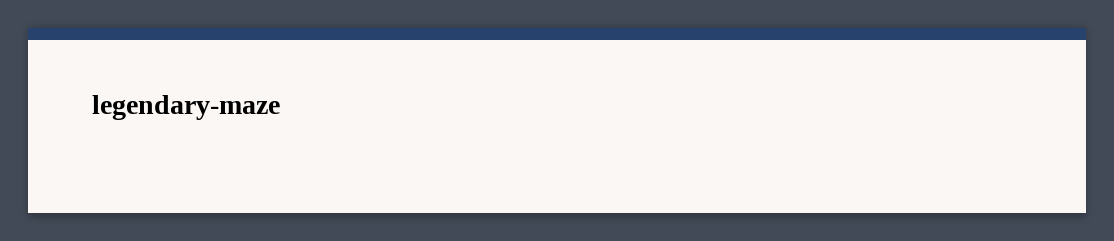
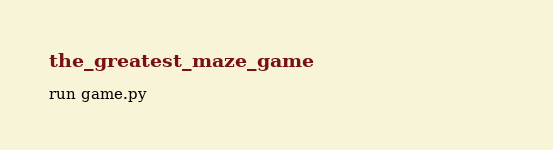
[92,95,280,120] legendary-maze -> [49,53,314,71] [49,91,147,102] the_greatest_maze_game // run game.py

